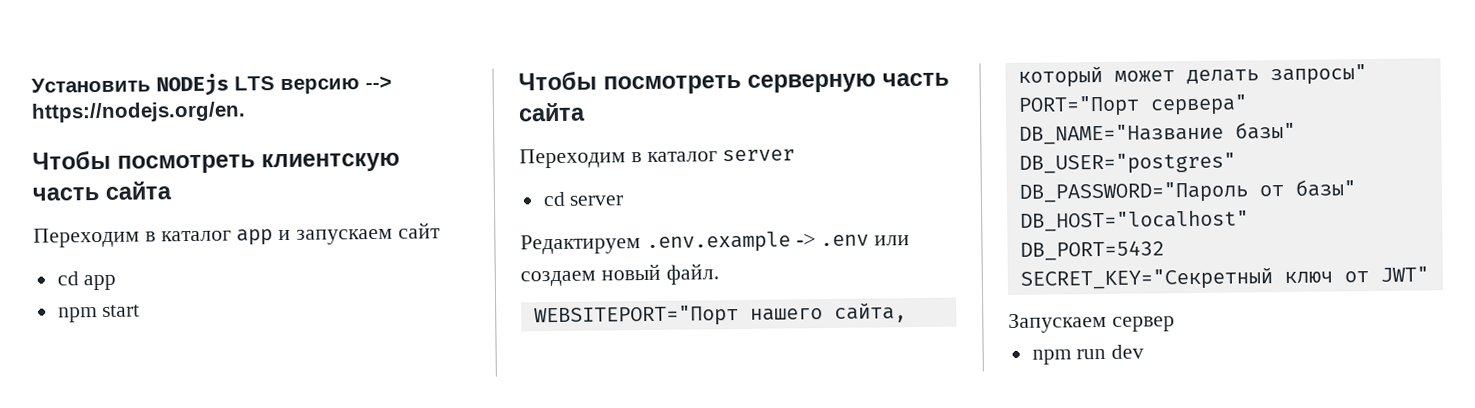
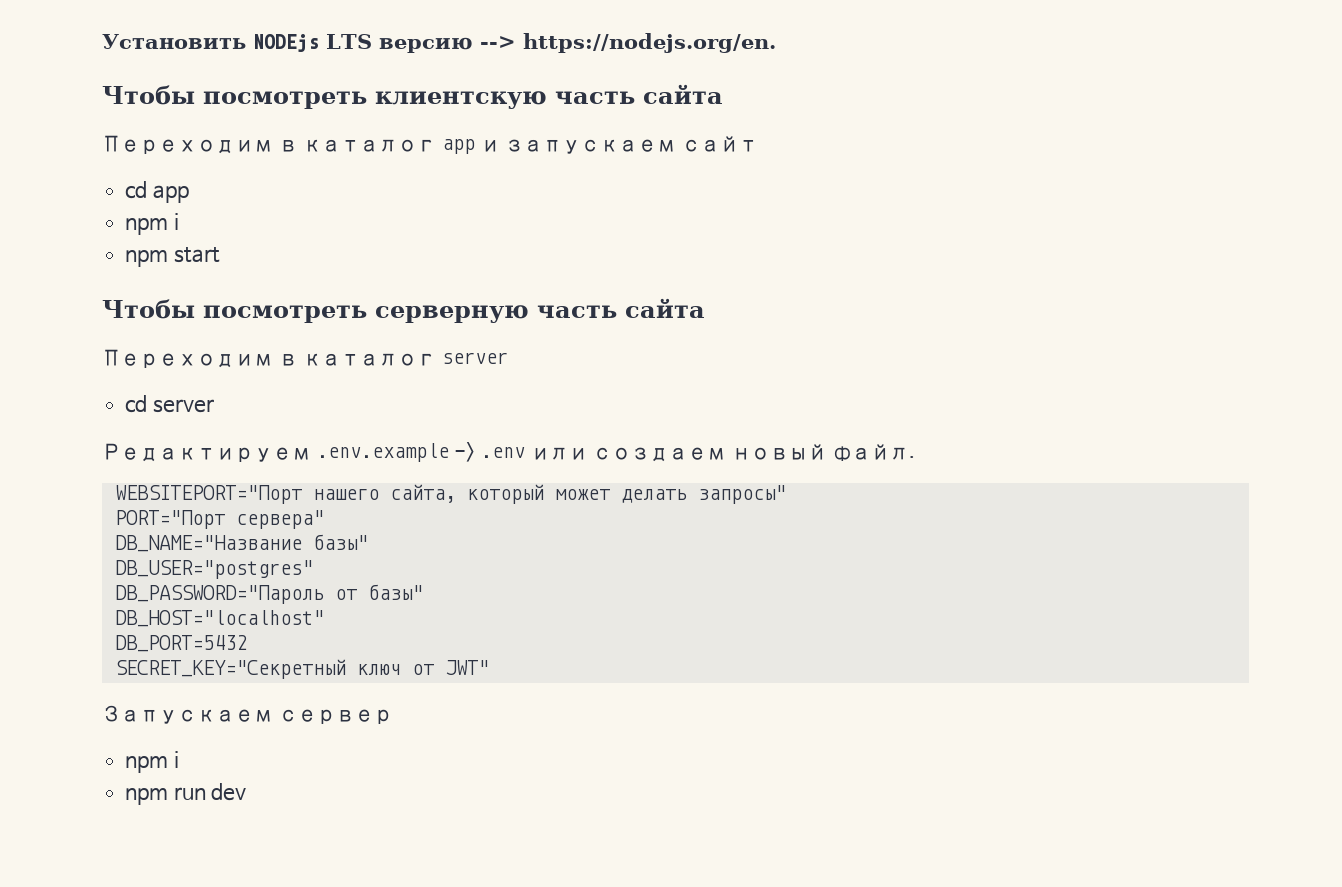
(117, 282) none -> [125,213,179,235] // npm i
(1175, 324) none -> [125,751,179,773] // npm i

